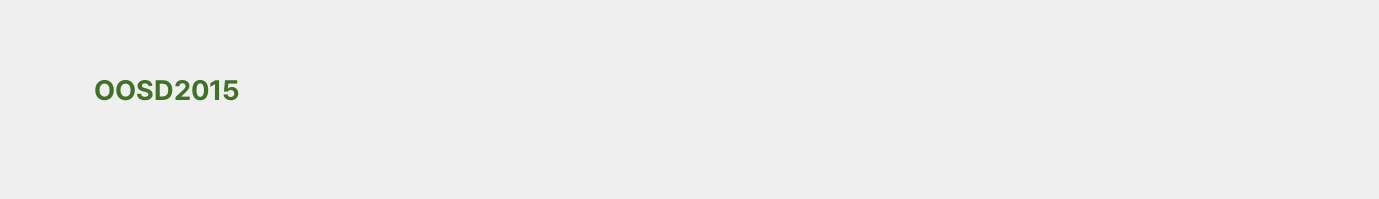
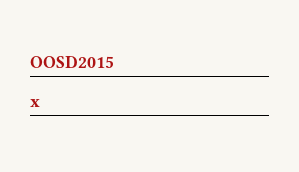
(240, 90) none -> [30,99,40,107] // x

